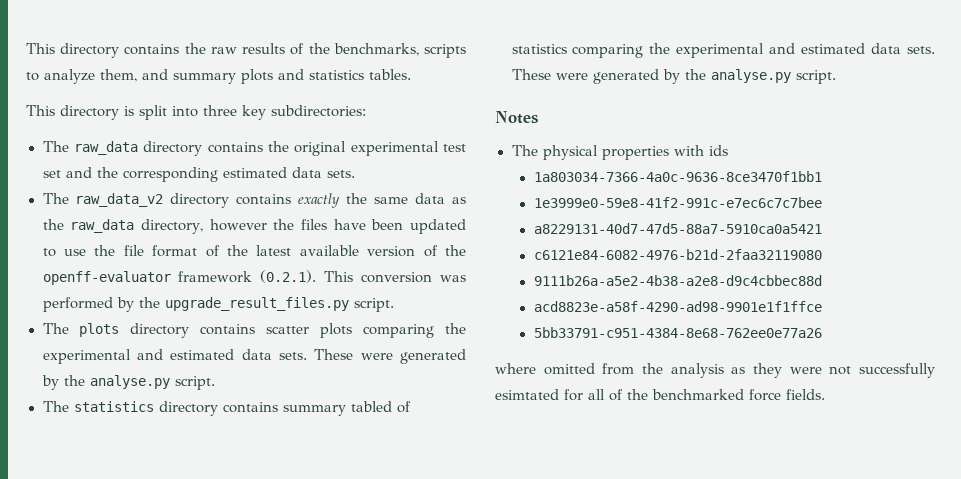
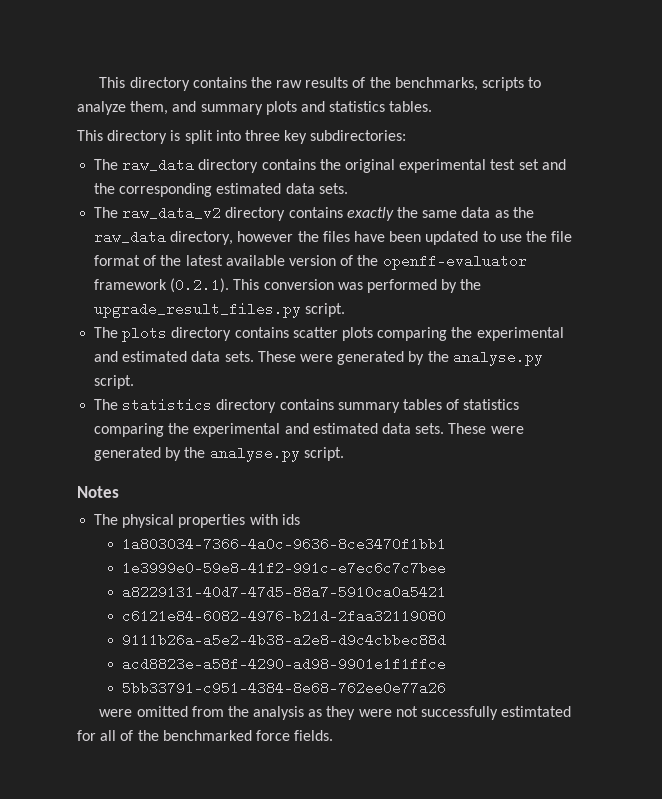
[350,401,392,412] tabled -> [402,399,442,410] tables
[495,363,536,374] where -> [99,709,133,717] were
[495,389,559,400] esimtated -> [501,706,572,717] estimtated

